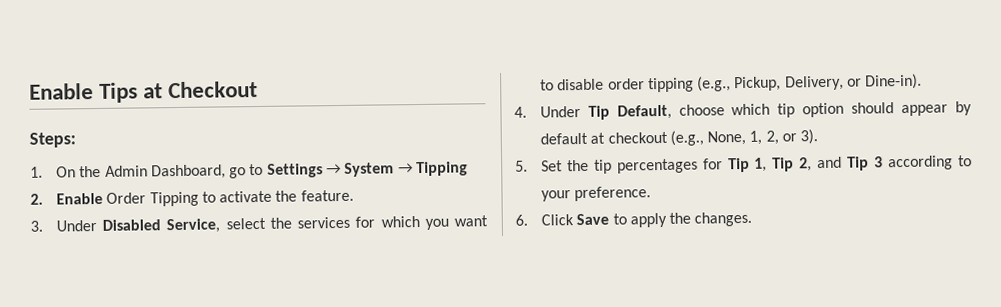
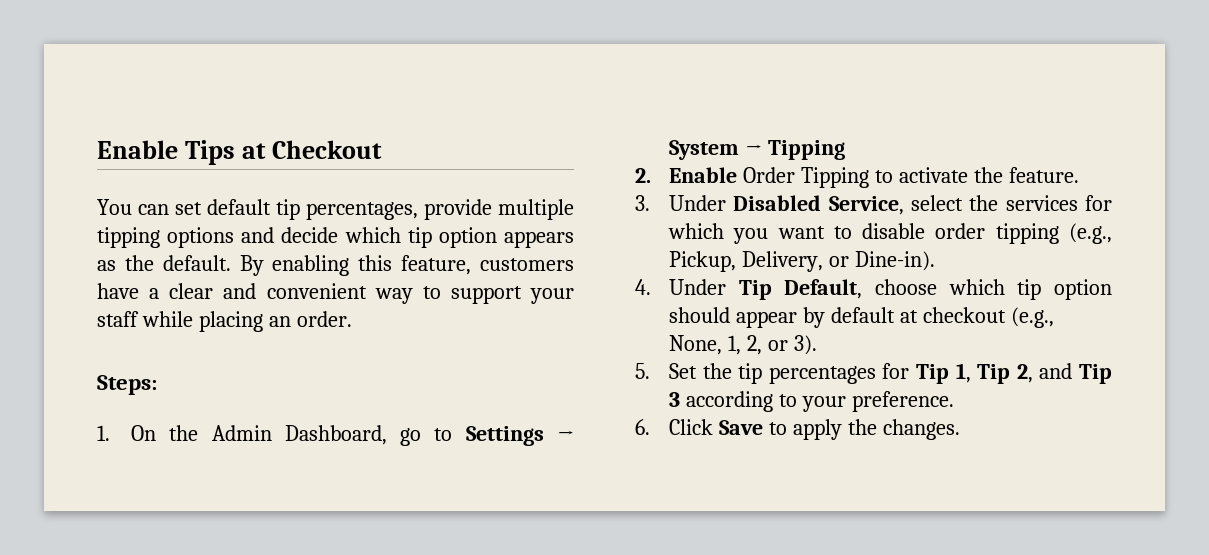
(259, 89) none -> [97,199,574,220] [97,227,574,248] [97,255,574,276] [97,283,574,304] [97,311,352,332] // You can set default tip percentages, provide multiple tipping options and decide which tip option appears as the default. By enabling this feature, customers have a clear and convenient way to support your staff while placing an order.

